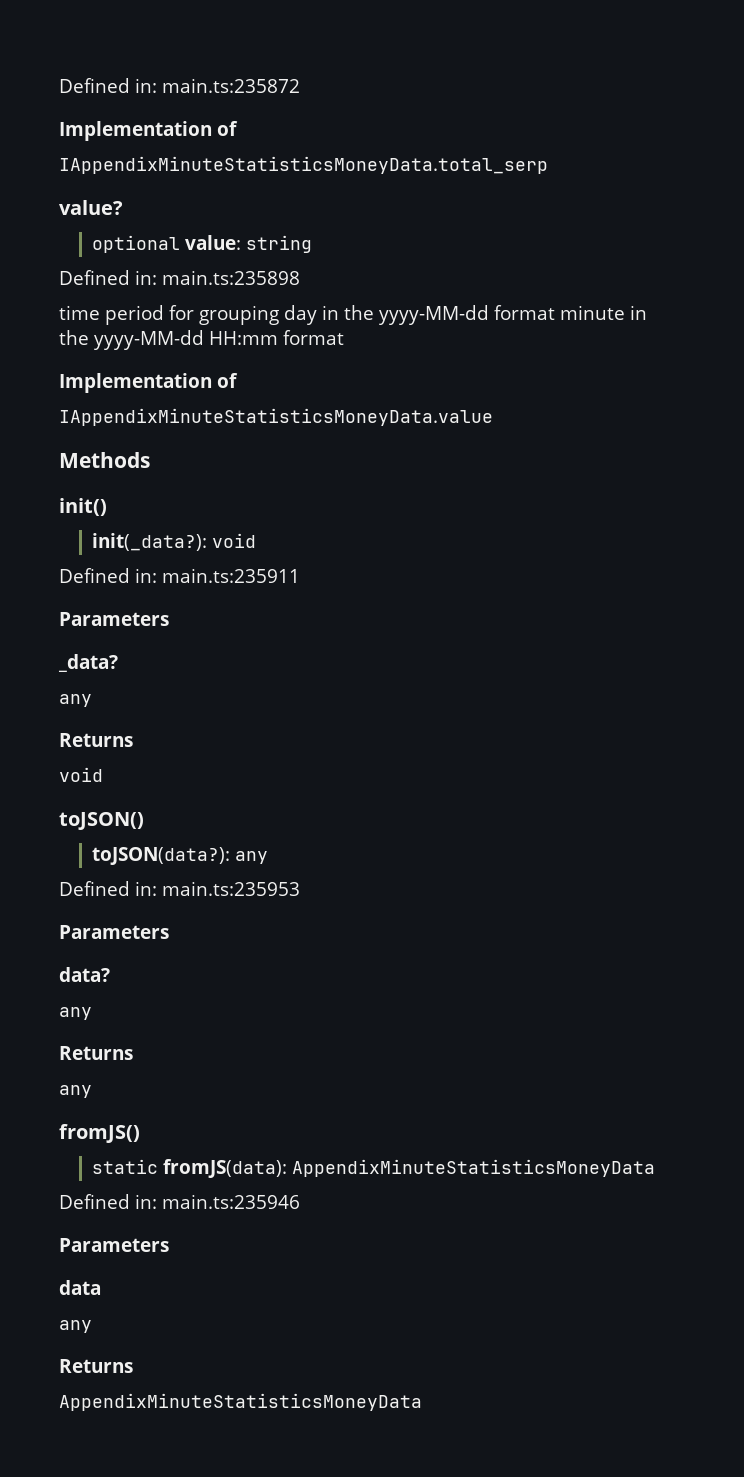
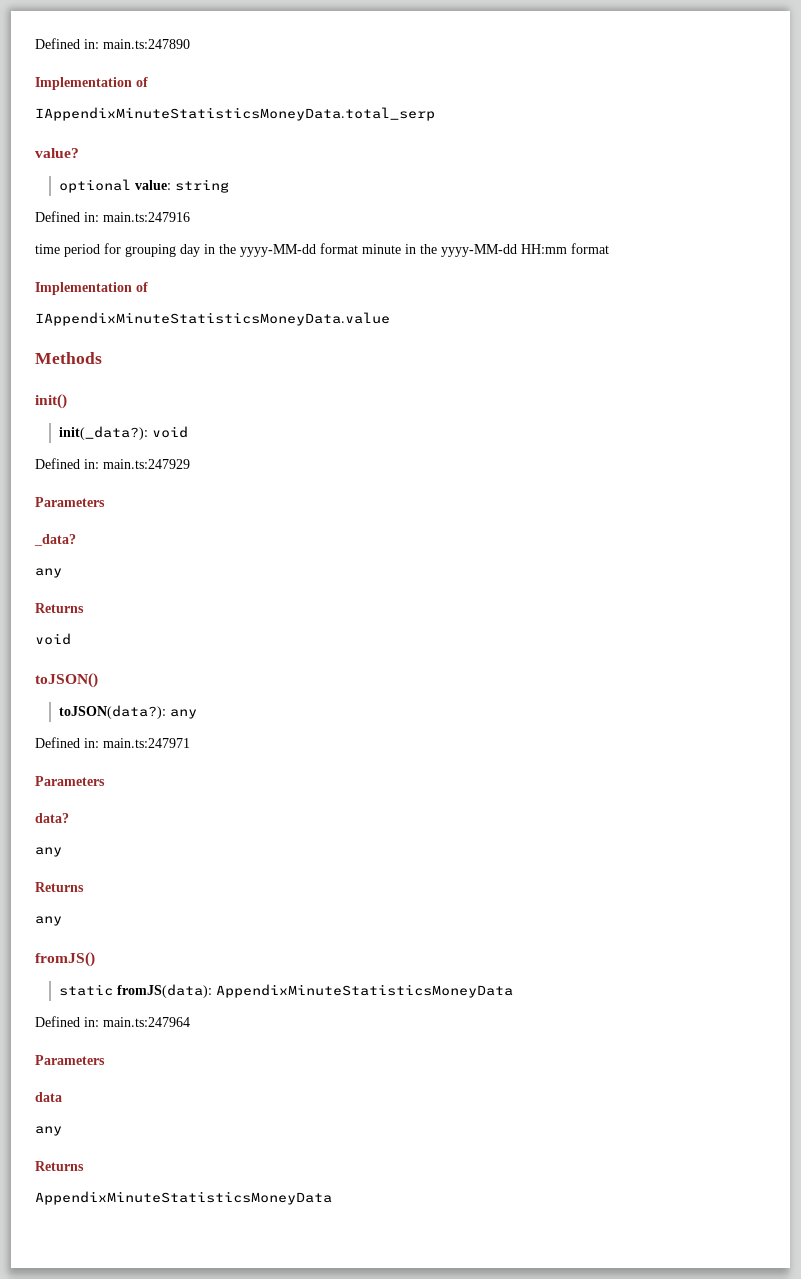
[59,78,300,93] Defined in: main.ts:235872 -> [35,38,190,49] Defined in: main.ts:247890
[162,270,300,285] main.ts:235898 -> [103,212,190,222] main.ts:247916
[162,568,300,583] main.ts:235911 -> [103,459,190,469] main.ts:247929
[162,881,300,896] main.ts:235953 -> [103,738,190,748] main.ts:247971
[162,1194,300,1209] main.ts:235946 -> [103,1017,190,1027] main.ts:247964

